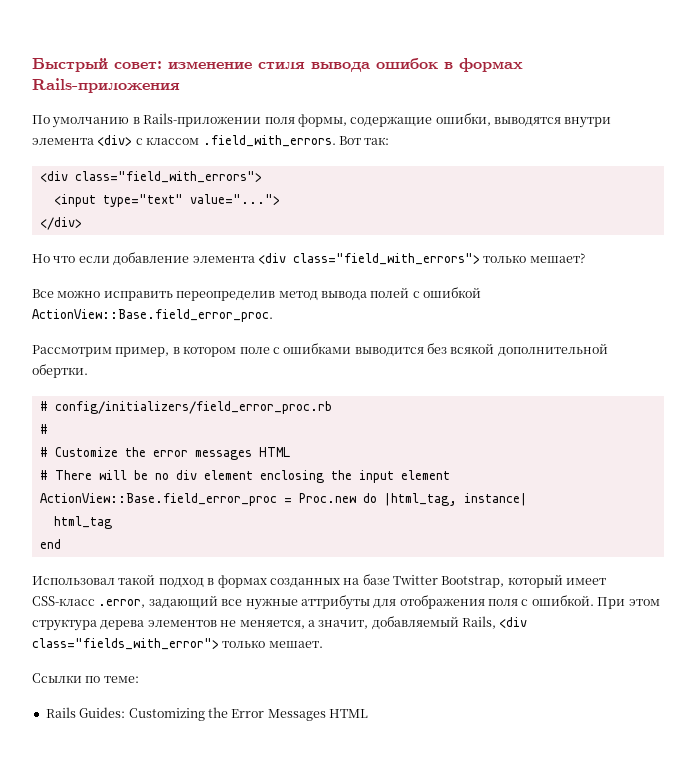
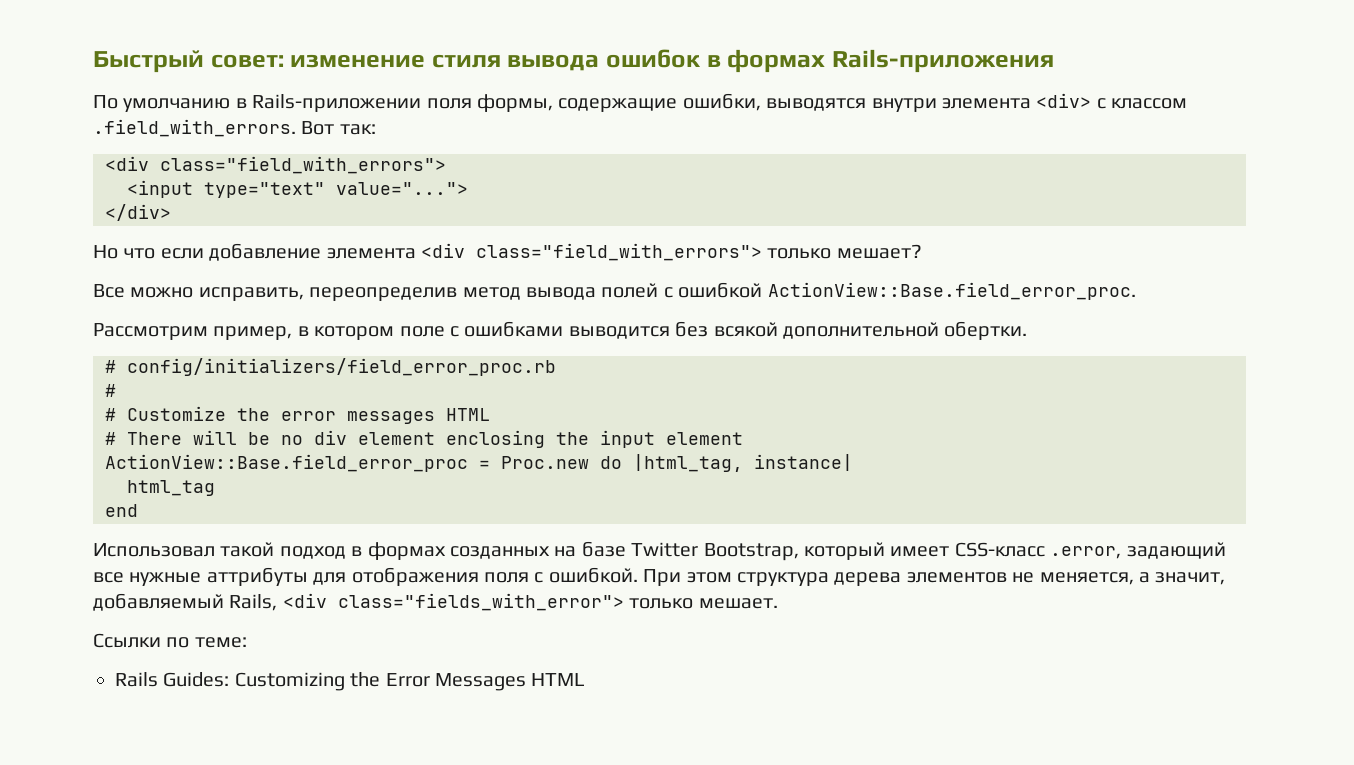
[103,291,173,301] исправить -> [198,287,304,301] исправить,

